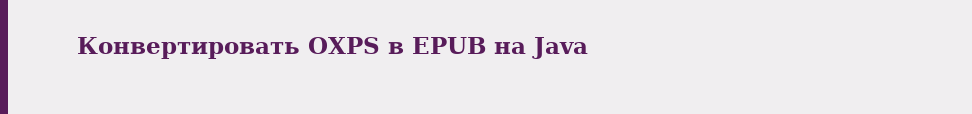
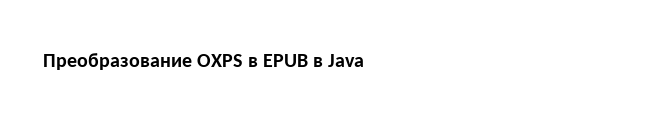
[77,37,300,59] Конвертировать -> [43,53,192,70] Преобразование
[494,42,526,54] на -> [313,57,324,67] в

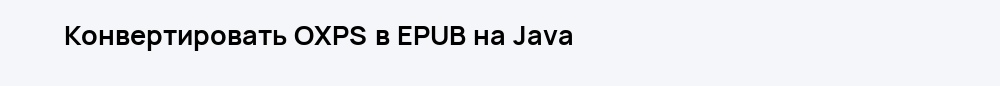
[43,53,192,70] Преобразование -> [64,26,287,51] Конвертировать
[313,57,324,67] в -> [473,30,507,45] на

